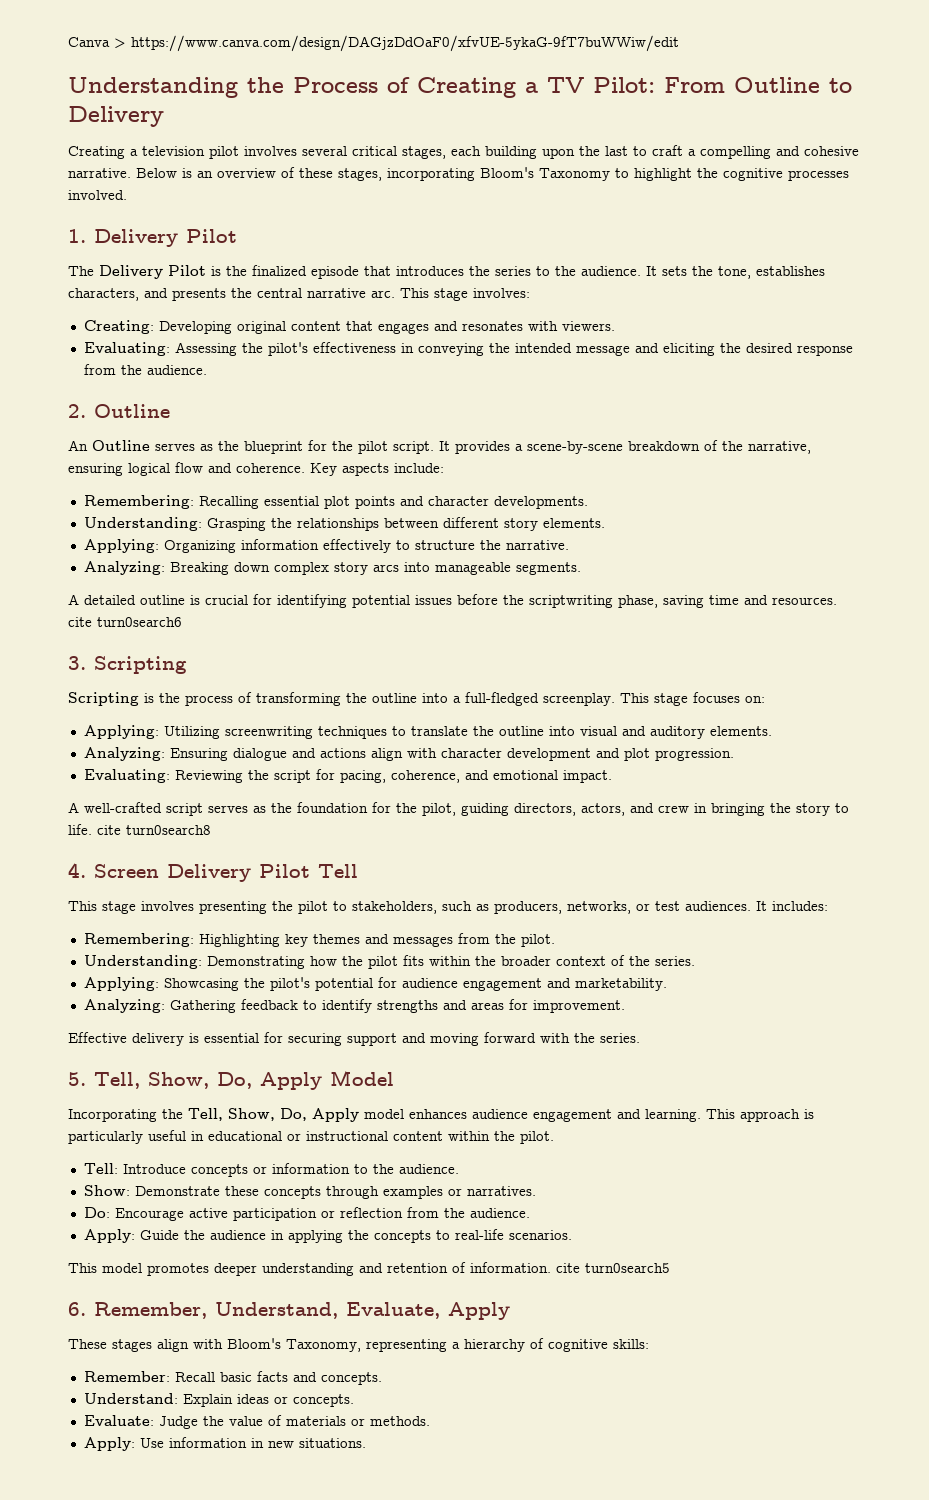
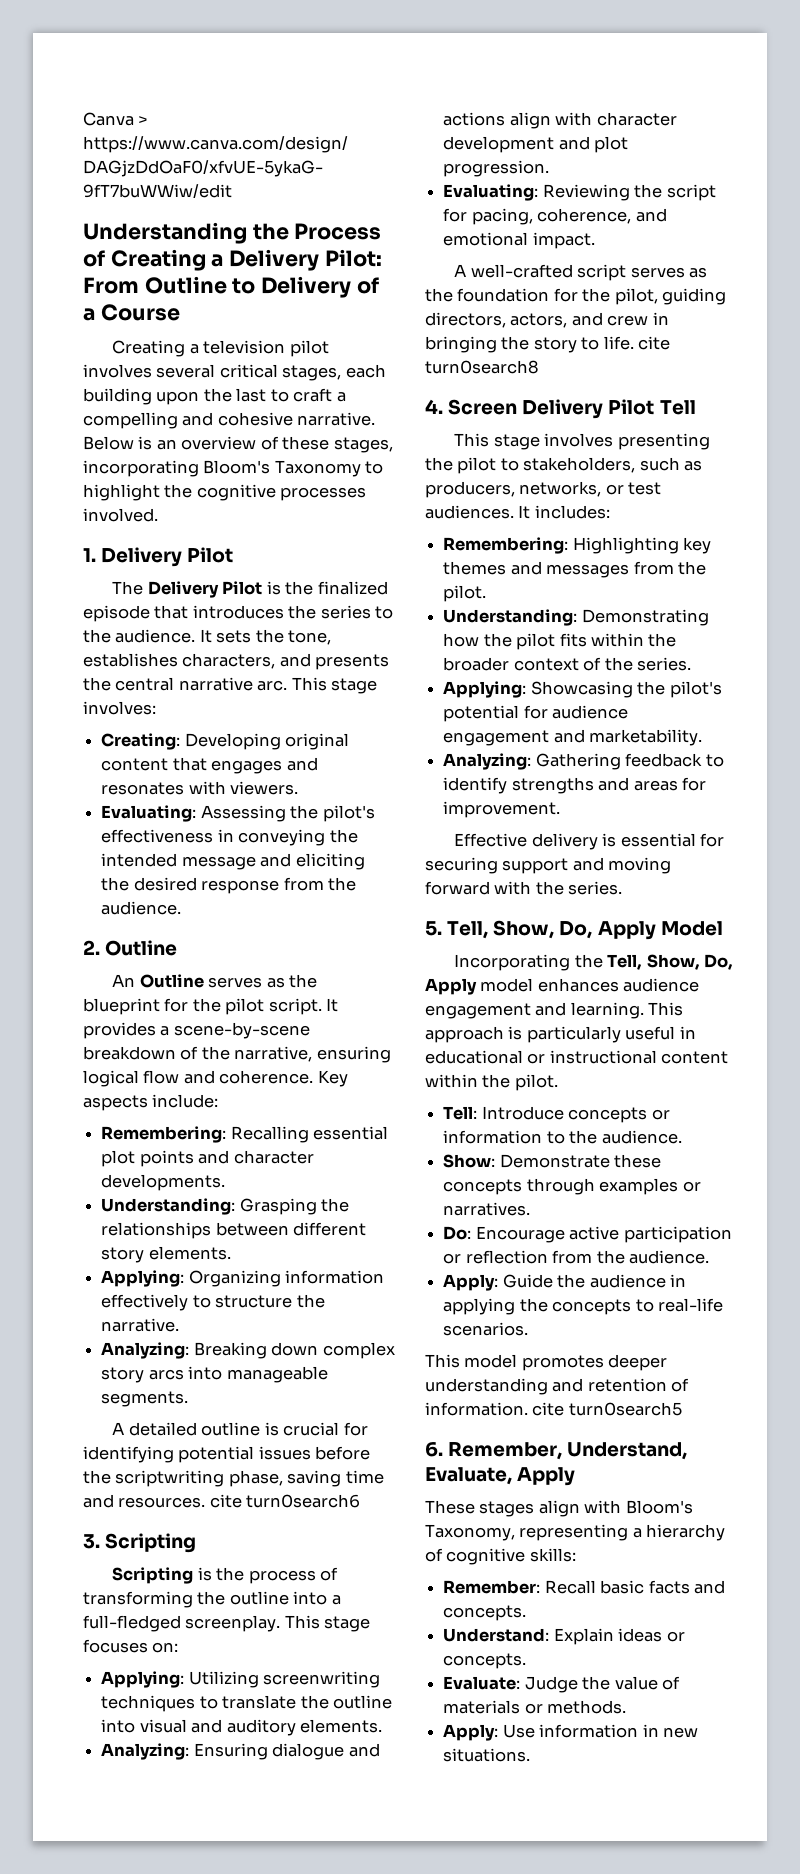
[547,77,584,93] TV -> [229,249,320,271] Delivery
(164, 116) none -> [356,277,379,294] [83,304,180,321] of a Course

